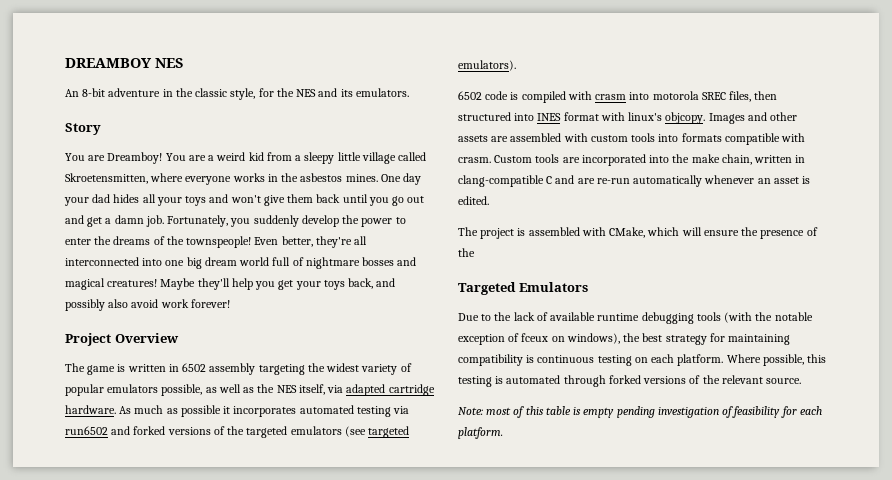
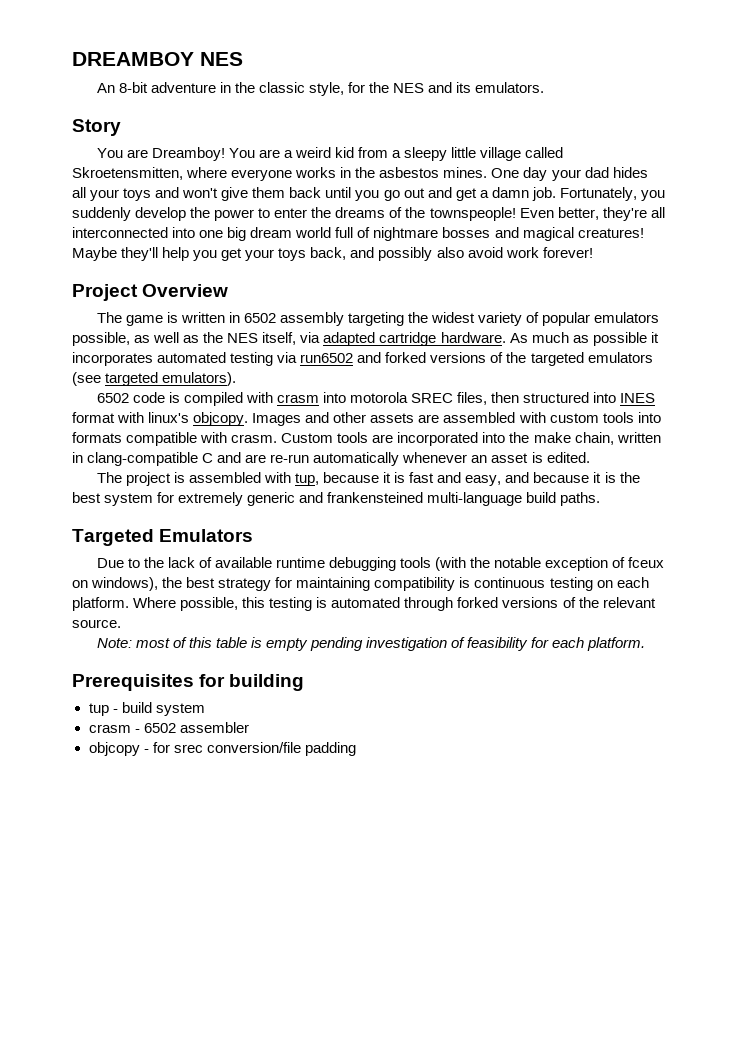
[609,227,818,239] [458,248,475,257] CMake, which will ensure the presence of the -> [294,472,640,486] [72,492,601,506] tup, because it is fast and easy, and because it is the best system for extremely generic and frankensteined multi-language build paths.
(503, 433) none -> [72,674,305,691] [88,702,205,716] [88,722,249,733] [88,742,356,756] // Prerequisites for building // tup - build system // crasm - 6502 assembler // objcopy - for srec conversion/file padding

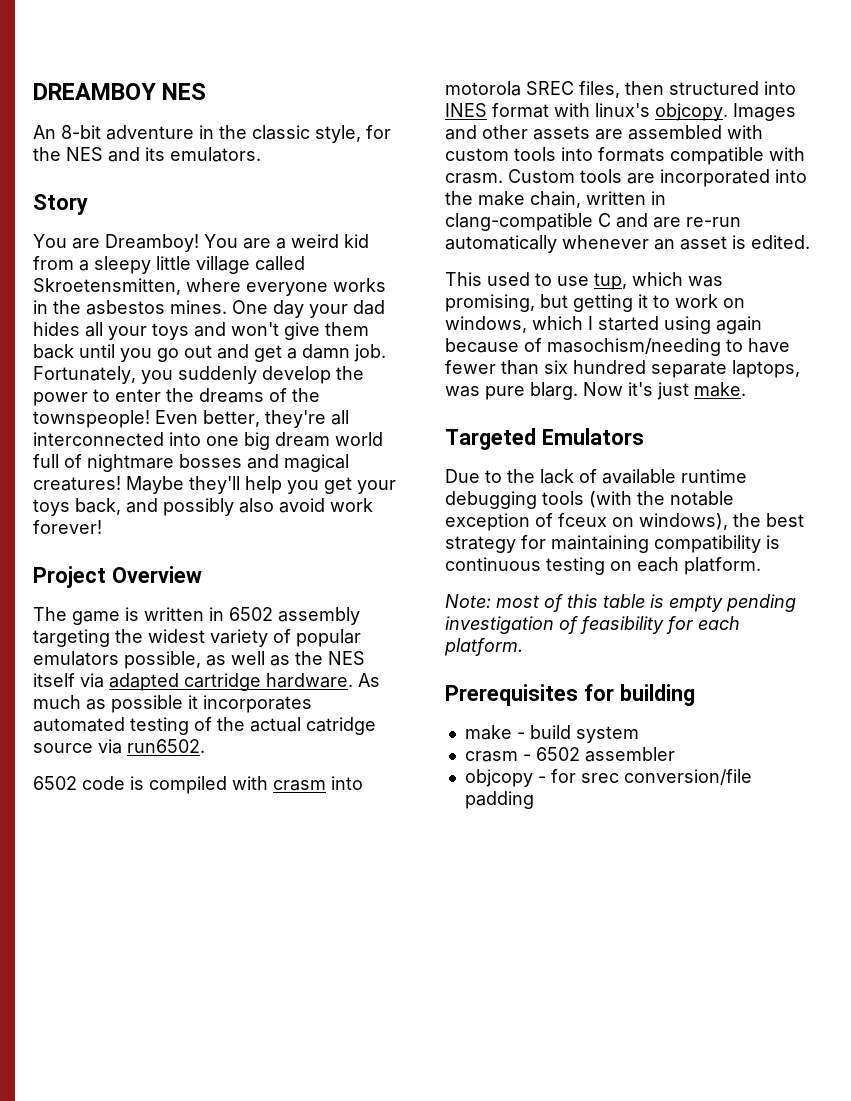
[262,332,297,345] itself, -> [33,673,75,687] itself
[277,352,653,366] [72,372,237,386] via run6502 and forked versions of the targeted emulators (see targeted emulators). -> [194,717,376,735] [33,739,205,754] of the actual catridge source via run6502.
[96,472,640,486] [72,492,601,506] The project is assembled with tup, because it is fast and easy, and because it is the best system for extremely generic and frankensteined multi-language build paths. -> [445,272,723,290] [445,294,745,312] [445,316,762,334] [445,338,790,356] [445,360,800,378] [445,382,746,400] This used to use tup, which was promising, but getting it to work on windows, which I started using again because of masochism/needing to have fewer than six hundred separate laptops, was pure blarg. Now it's just make.
[133,597,656,611] [72,619,121,628] Where possible, this testing is automated through forked versions of the relevant source. -> (761, 566) none
[88,703,109,716] tup -> [464,725,512,740] make

